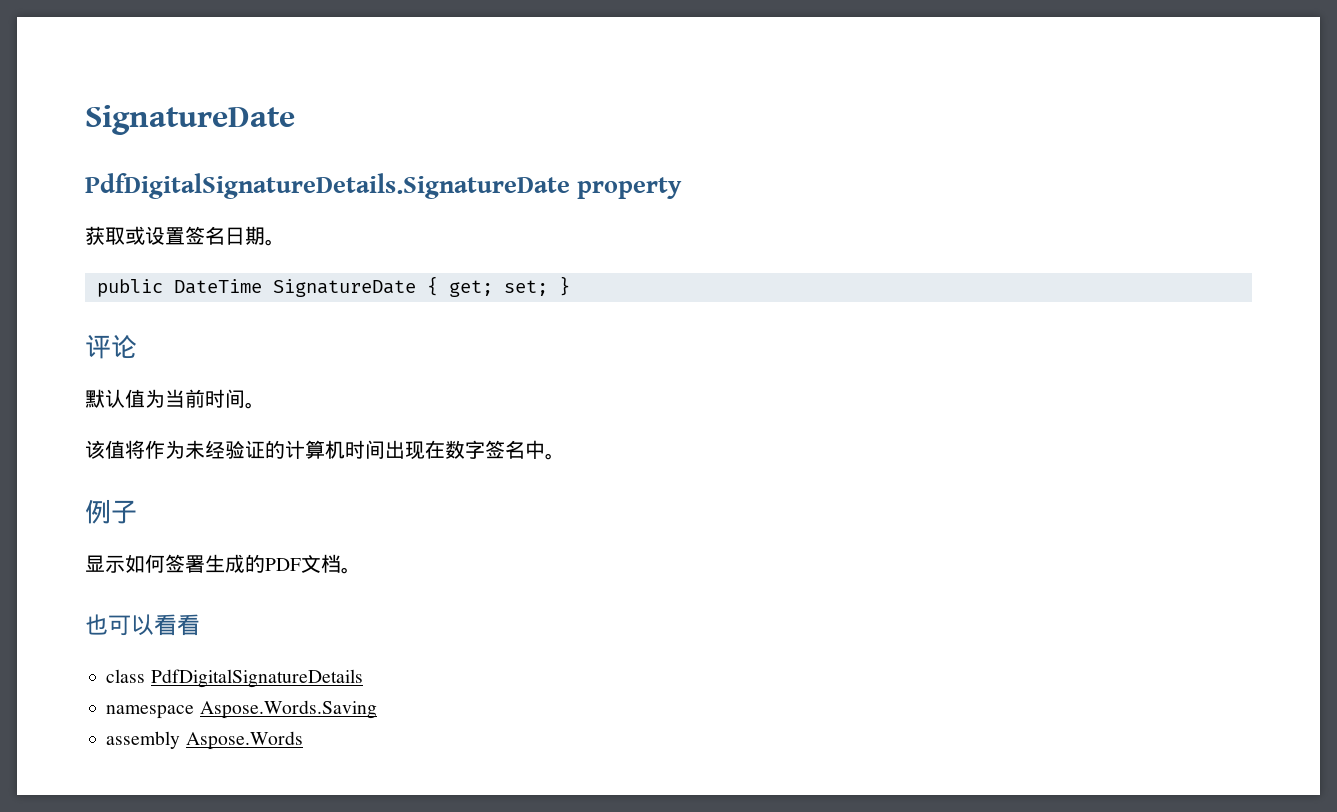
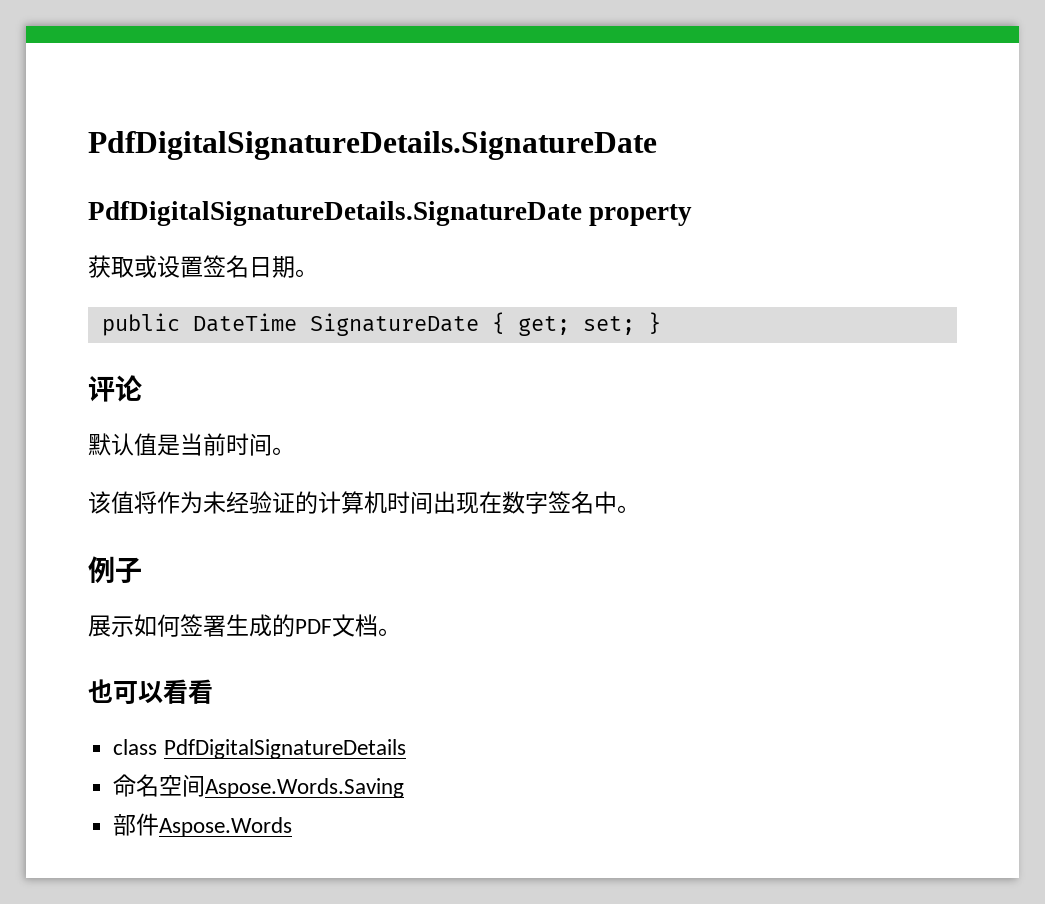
[85,105,295,135] SignatureDate -> [88,131,657,160] PdfDigitalSignatureDetails.SignatureDate
[145,389,165,408] 为 -> [157,434,180,456] 是
[85,555,105,572] 显 -> [88,615,111,637] 展
[106,705,195,719] namespace -> [113,774,206,797] 命名空间
[106,731,181,749] assembly -> [113,813,160,836] 部件

